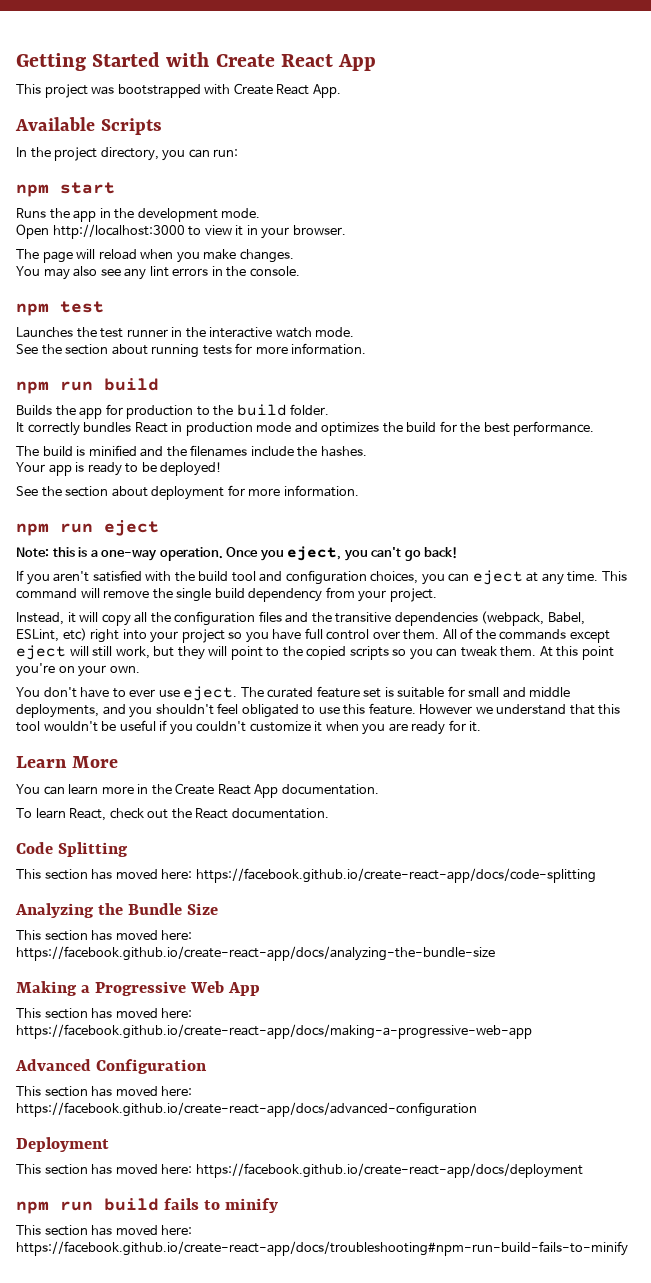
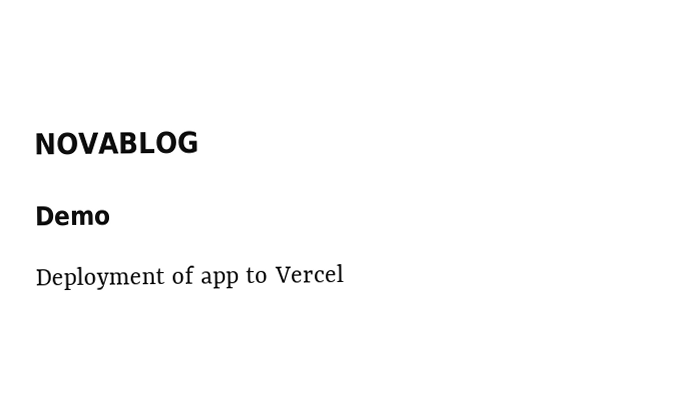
[16,52,377,71] [16,83,341,98] [15,117,162,135] [16,147,239,161] [16,182,115,197] [16,208,261,222] [16,224,346,239] [16,249,294,263] [16,266,300,280] [16,301,104,316] [16,327,355,338] [16,343,367,358] [16,378,159,394] [16,404,330,419] [16,421,595,436] [16,445,367,457] [16,462,223,476] [16,485,359,500] [16,520,159,536] [16,546,459,561] [16,570,627,585] [16,587,437,602] [16,611,585,626] [16,628,610,643] [16,645,614,660] [16,663,140,677] [16,686,571,701] [16,703,621,718] [16,720,482,735] [16,756,118,768] [16,783,379,798] [16,808,329,821] [16,842,128,857] [16,868,596,883] [15,903,218,918] [16,930,193,941] [16,946,495,961] [16,981,260,996] [16,1008,193,1019] [16,1024,532,1039] [15,1059,207,1074] [16,1086,193,1097] [16,1102,477,1117] [16,1137,109,1152] [16,1163,583,1178] [16,1198,278,1214] [16,1225,193,1236] [16,1241,628,1256] Getting Started with Create React App // This project was bootstrapped with Create React App. // Available Scripts // In the project directory, you can run: // npm start // Runs the app in the development mode. // Open http://localhost:3000 to view it in your browser. // The page will reload when you make changes. // You may also see any lint errors in the console. // npm test // Launches the test runner in the interactive watch mode. // See the section about running tests for more information. // npm run build // Builds the app for production to the build folder. // It correctly bundles React in production mode and optimizes the build for the best performance. // The build is minified and the filenames include the hashes. // Your app is ready to be deployed! // See the section about deployment for more information. // npm run eject // Note: this is a one-way operation. Once you eject, you can't go back! // If you aren't satisfied with the build tool and configuration choices, you can eject at any time. This command will remove the single build dependency from your project. // Instead, it will copy all the configuration files and the transitive dependencies (webpack, Babel, ESLint, etc) right into your project so you have full control over them. All of the commands except eject will still work, but they will point to the copied scripts so you can tweak them. At this point you're on your own. // You don't have to ever use eject. The curated feature set is suitable for small and middle deployments, and you shouldn't feel obligated to use this feature. However we understand that this tool wouldn't be useful if you couldn't customize it when you are ready for it. // Learn More // You can learn more in the Create React App documentation. // To learn React, check out the React documentation. // Code Splitting // This section has moved here: https://facebook.github.io/create-react-app/docs/code-splitting // Analyzing the Bundle Size // This section has moved here: https://facebook.github.io/create-react-app/docs/analyzing-the-bundle-size // Making a Progressive Web App // This section has moved here: https://facebook.github.io/create-react-app/docs/making-a-progressive-web-app // Advanced Configuration // This section has moved here: https://facebook.github.io/create-react-app/docs/advanced-configuration // Deployment // This section has moved here: https://facebook.github.io/create-react-app/docs/deployment // npm run build fails to minify // This section has moved here: https://facebook.github.io/create-react-app/docs/troubleshooting#npm-run-build-fails-to-minify -> [34,130,199,156] [34,205,111,227] [35,264,344,291] NOVABLOG // Demo // Deployment of app to Vercel

